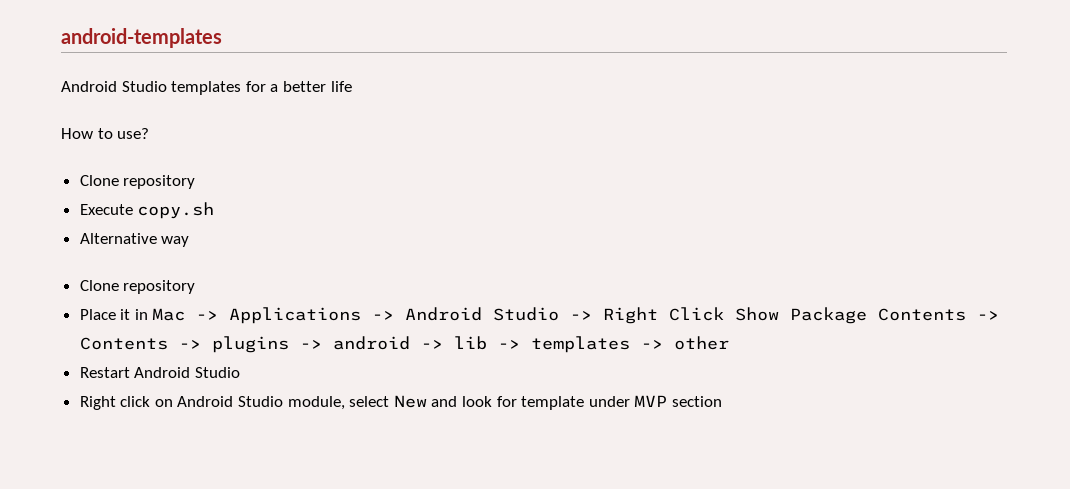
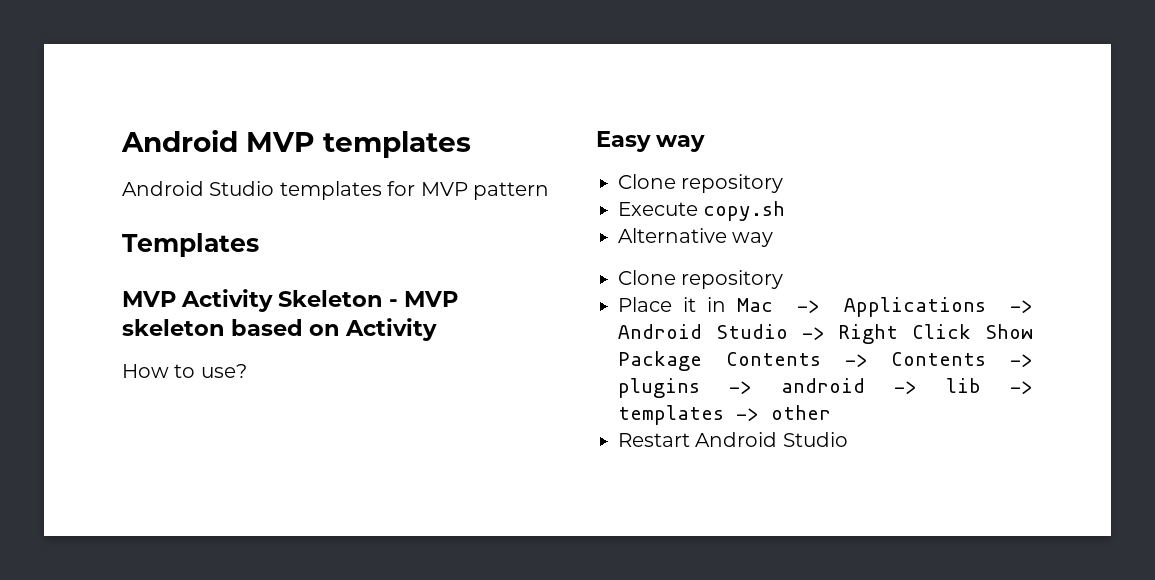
[61,28,222,48] android-templates -> [121,130,471,158] Android MVP templates
[270,81,352,92] a better life -> [420,182,549,200] [122,233,259,257] [122,289,459,312] [122,318,438,341] MVP pattern // Templates // MVP Activity Skeleton - MVP skeleton based on Activity
(150, 133) none -> [596,131,706,152] // Easy way
[79,395,722,410] // Right click on Android Studio module, select New and look for template under MVP section -> (848, 439) none

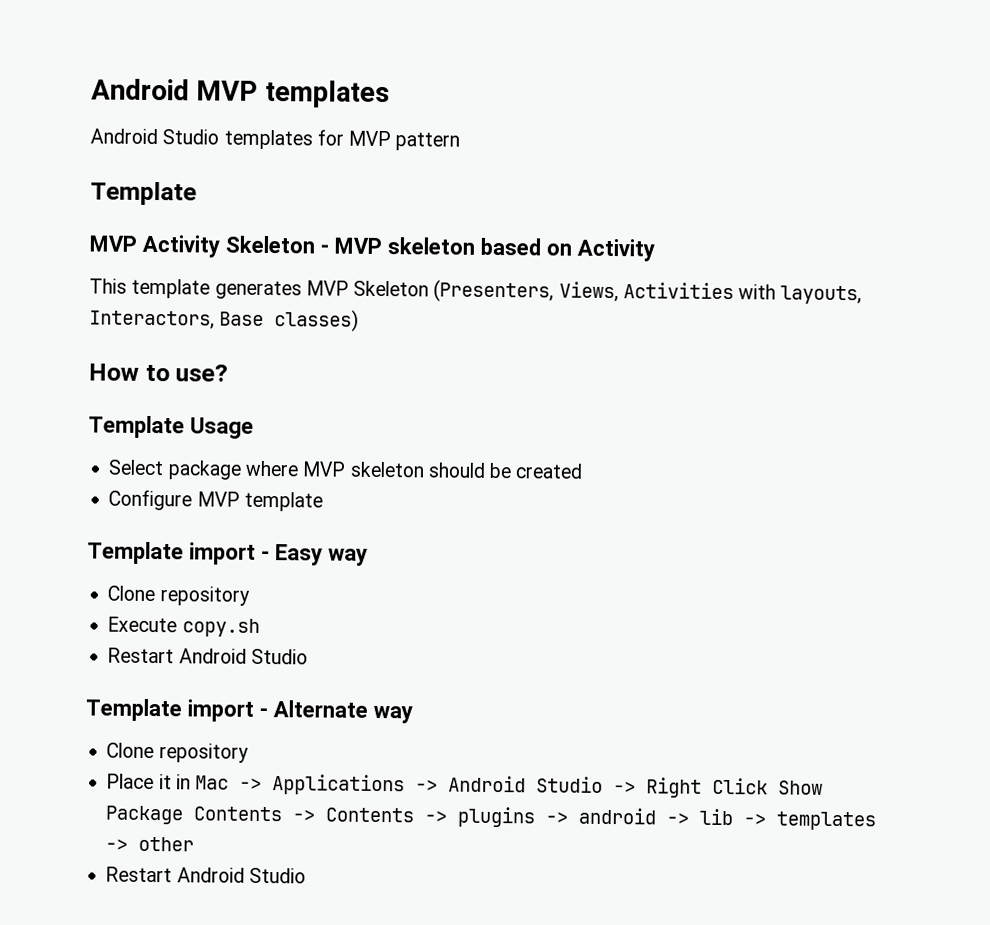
[122,233,259,257] Templates -> [90,181,197,206] Template
[122,364,247,378] How to use? // -> [89,278,863,305] [89,309,360,332] [88,363,229,382] [88,415,254,439] [108,459,583,480] [108,489,323,512] [87,541,270,565] This template generates MVP Skeleton (Presenters, Views, Activities with layouts, Interactors, Base classes) // How to use? // Template Usage // Select package where MVP skeleton should be created // Configure MVP template // Template import -
[618,228,727,243] Alternative -> [107,647,308,665] [85,698,368,722] Restart Android Studio // Template import - Alternate

